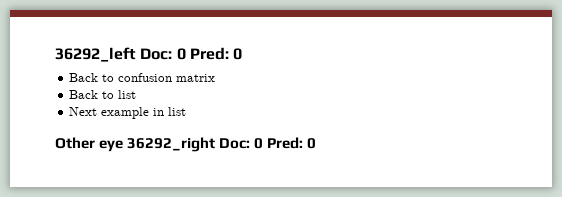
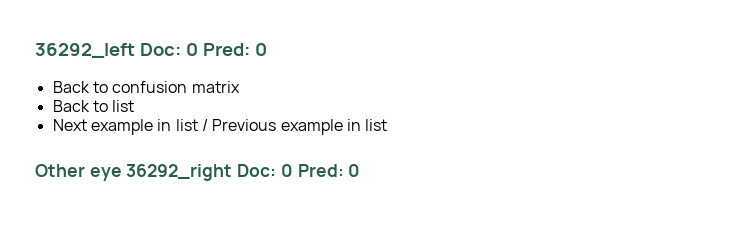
(187, 111) none -> [201,119,388,135] / Previous example in list

